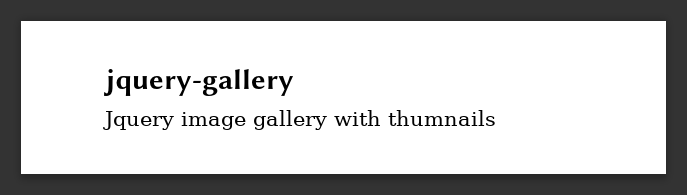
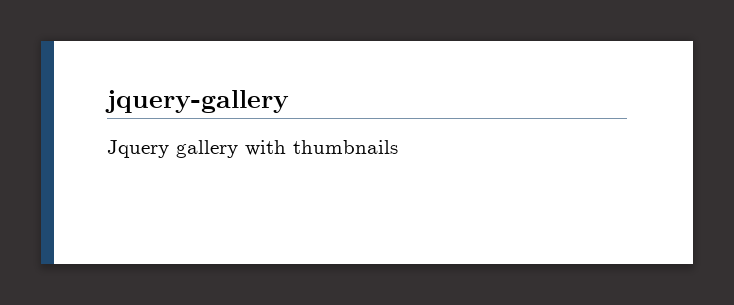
[181,112,246,130] image -> (169, 149) none
[388,110,496,126] thumnails -> [293,140,398,154] thumbnails

